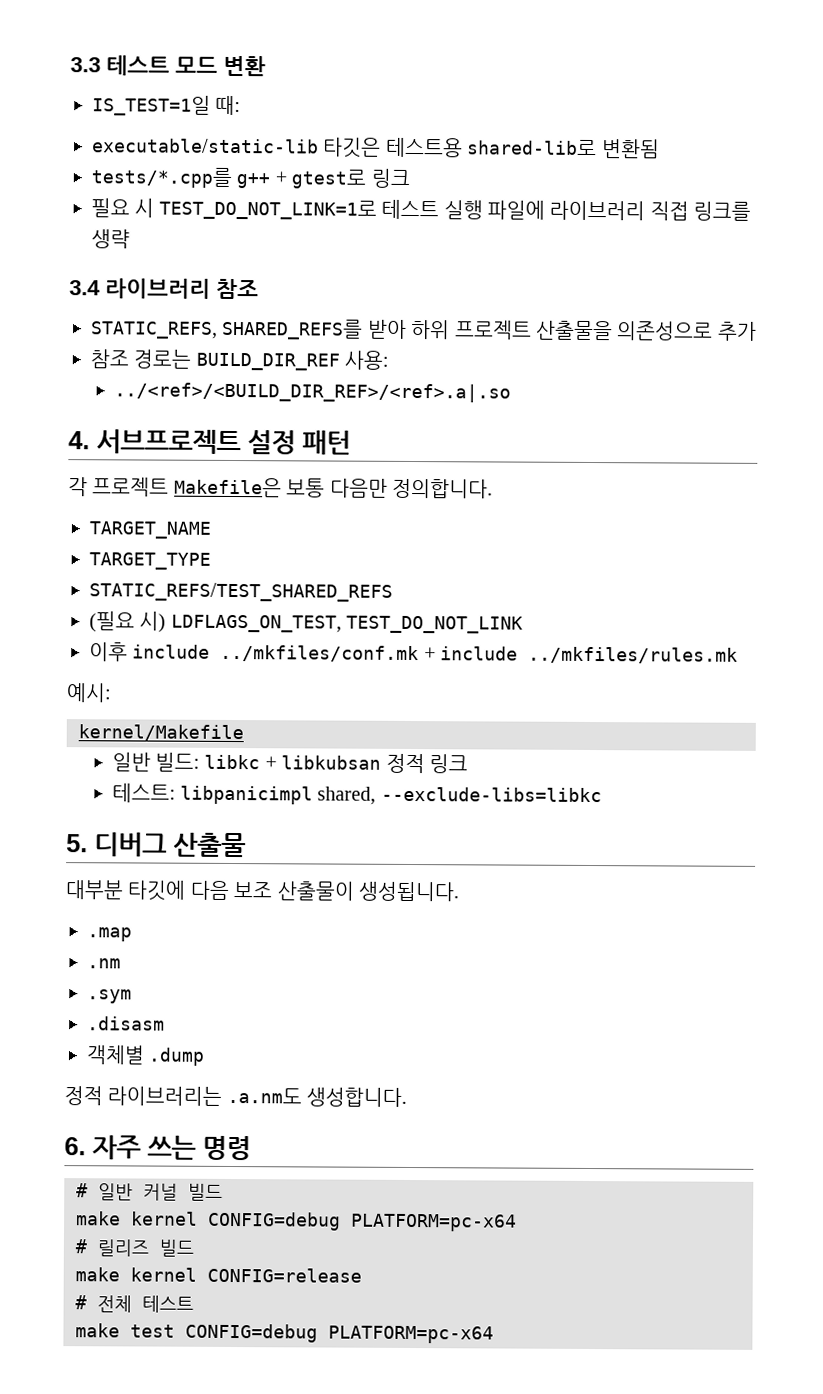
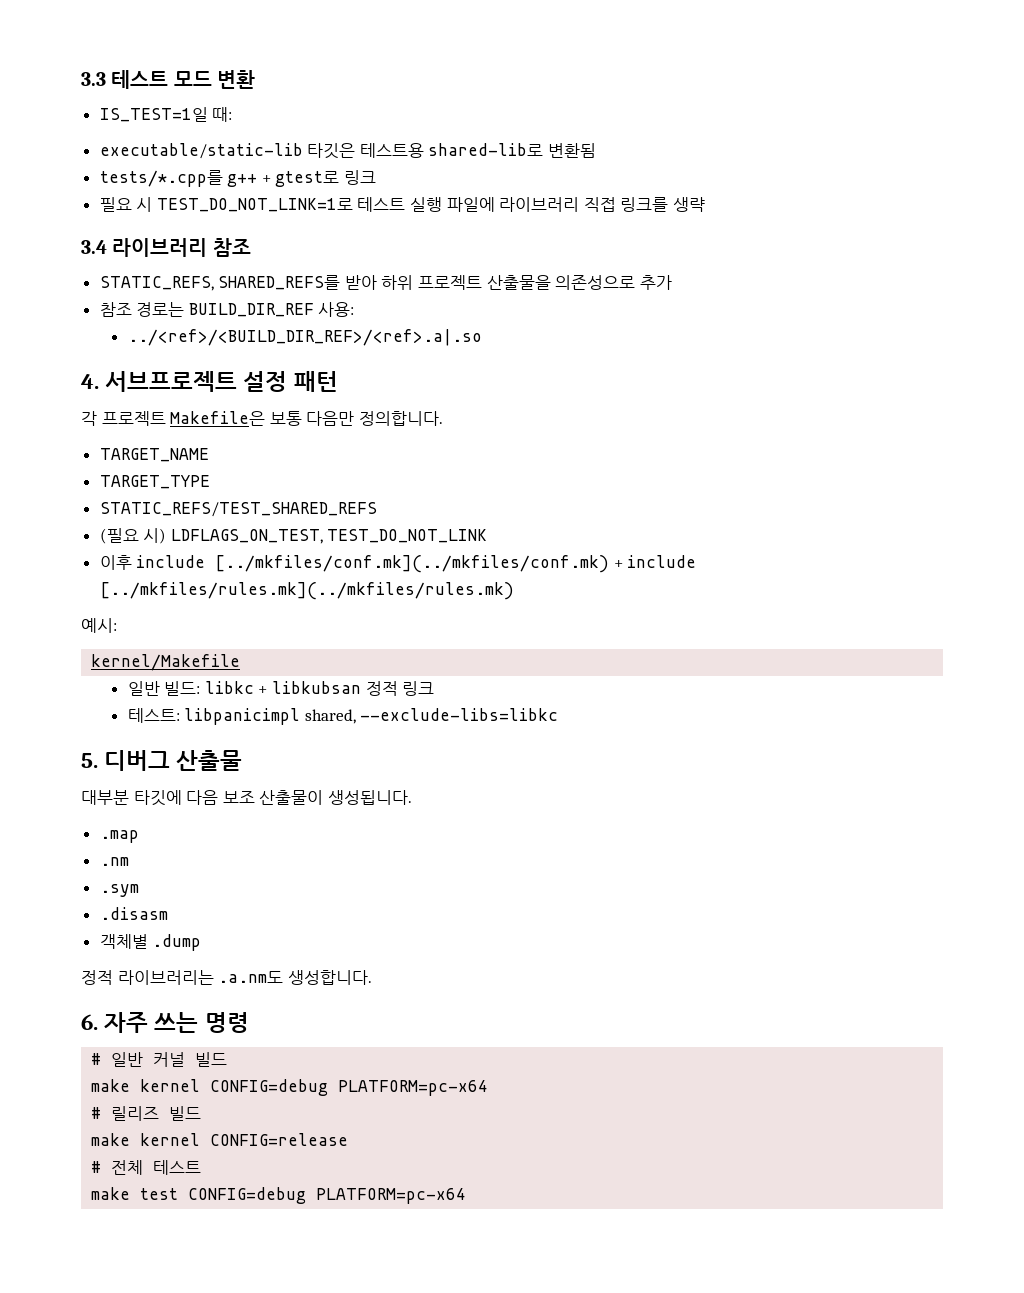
[220,644,420,663] ../mkfiles/conf.mk -> [215,555,610,573] [../mkfiles/conf.mk](../mkfiles/conf.mk)
[528,646,739,664] ../mkfiles/rules.mk -> [99,582,514,600] [../mkfiles/rules.mk](../mkfiles/rules.mk)

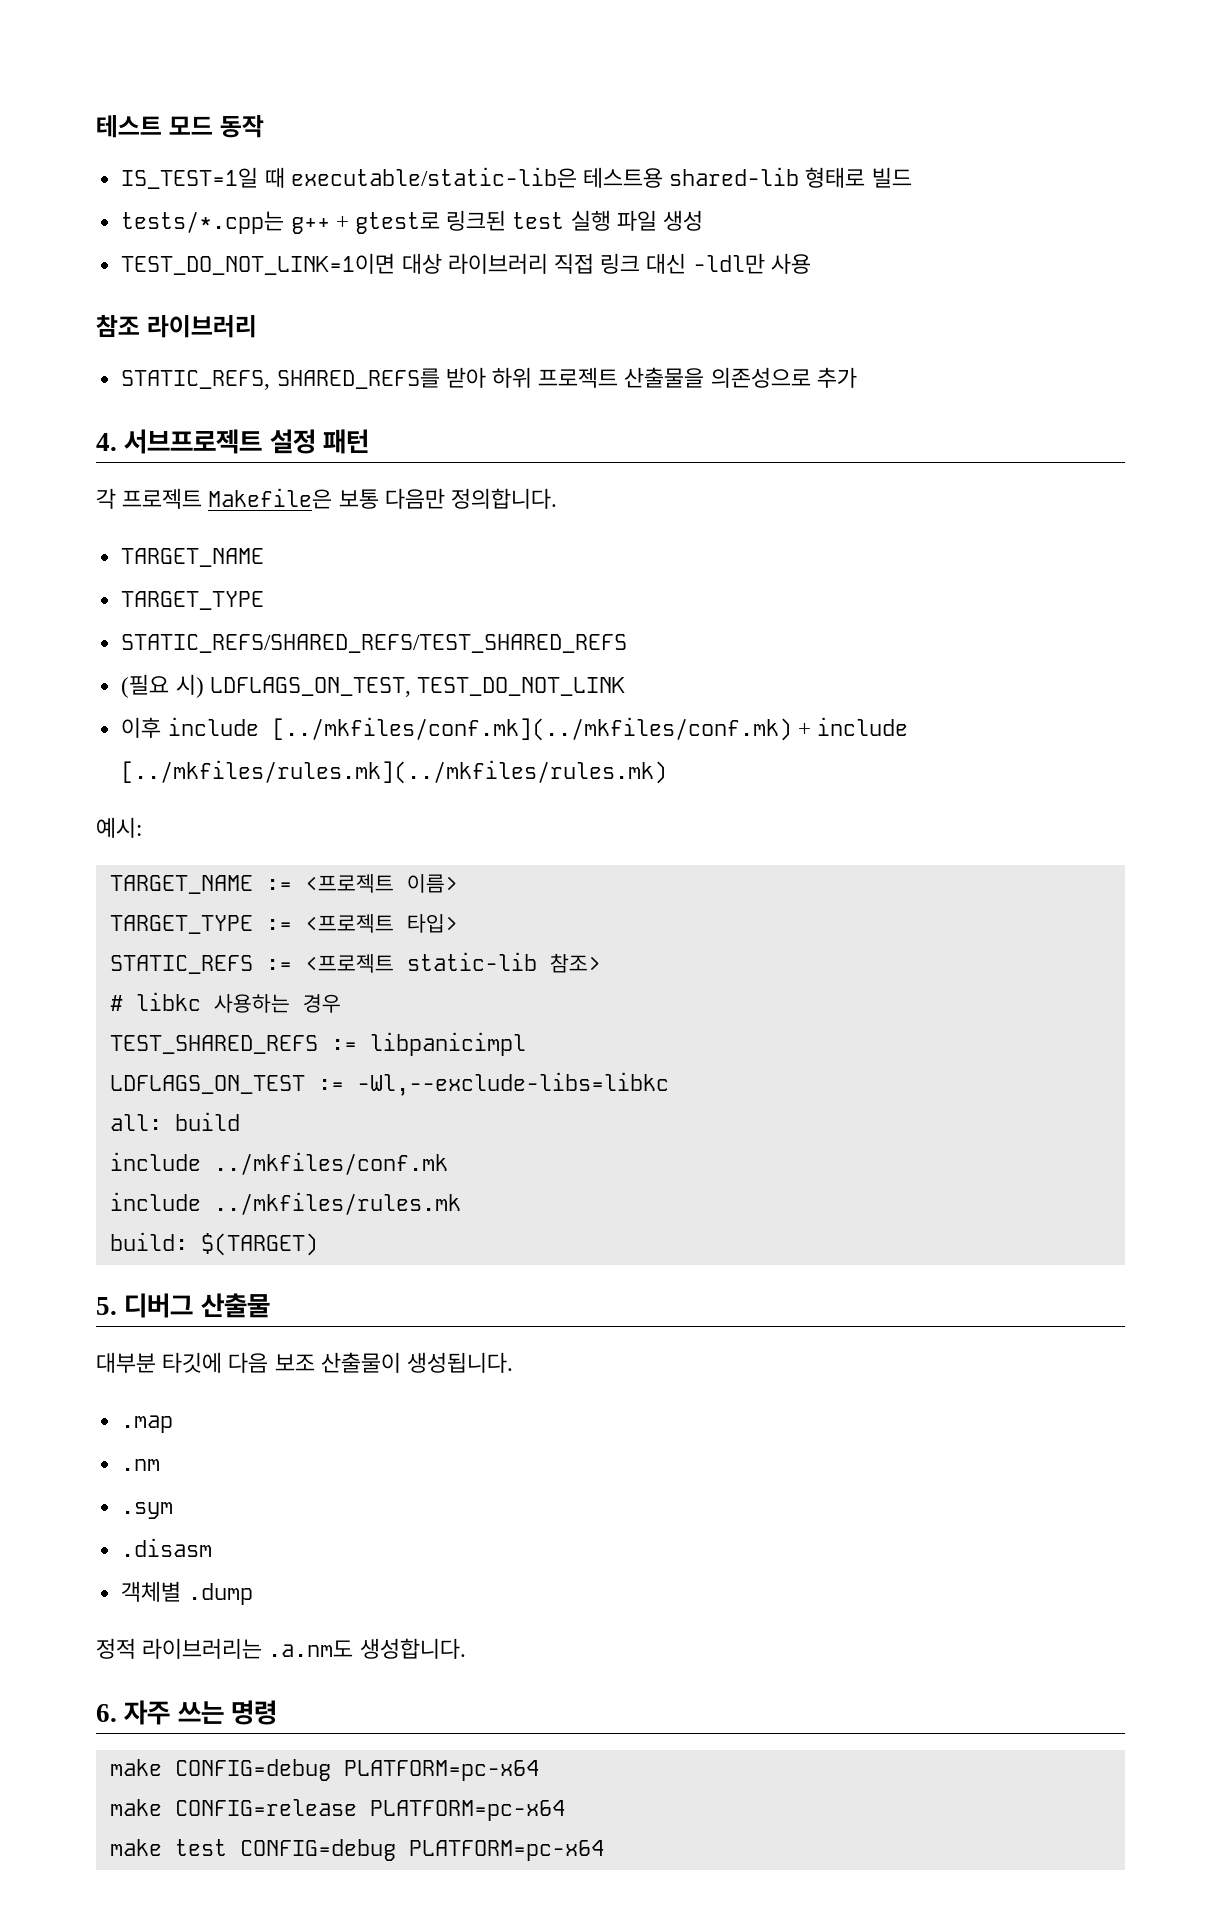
[81,72,106,86] 3.3 -> (96, 126) none
[216,70,255,89] 변환 -> [219,115,264,138] 동작
[212,107,233,122] [99,143,597,159] [99,170,377,187] [99,197,706,212] [81,238,251,257] 때: // executable/static-lib 타깃은 테스트용 shared-lib로 변환됨 // tests/*.cpp를 g++ + gtest로 링크 // 필요 시 TEST_DO_NOT_LINK=1로 테스트 실행 파일에 라이브러리 직접 링크를 생략 // 3.4 라이브러리 참조 -> [264,167,912,188] [121,210,703,234] [121,253,811,275] [96,314,257,338] 때 executable/static-lib은 테스트용 shared-lib 형태로 빌드 // tests/*.cpp는 g++ + gtest로 링크된 test 실행 파일 생성 // TEST_DO_NOT_LINK=1이면 대상 라이브러리 직접 링크 대신 -ldl만 사용 // 참조 라이브러리
[99,302,355,317] [127,329,482,346] // 참조 경로는 BUILD_DIR_REF 사용: // ../<ref>/<BUILD_DIR_REF>/<ref>.a|.so -> (857, 377) none
[99,502,377,517] STATIC_REFS/TEST_SHARED_REFS -> [121,634,628,653] STATIC_REFS/SHARED_REFS/TEST_SHARED_REFS
[91,654,241,671] [127,681,435,696] [127,708,559,725] kernel/Makefile // 일반 빌드: libkc + libkubsan 정적 링크 // 테스트: libpanicimpl shared, --exclude-libs=libkc -> [109,874,458,894] [109,914,458,934] [109,952,601,974] [109,992,341,1013] [109,1032,526,1056] [109,1072,669,1096] [109,1112,240,1131] [109,1152,448,1175] [109,1192,461,1215] [109,1232,318,1256] TARGET_NAME := <프로젝트 이름> // TARGET_TYPE := <프로젝트 타입> // STATIC_REFS := <프로젝트 static-lib 참조> // # libkc 사용하는 경우 // TEST_SHARED_REFS := libpanicimpl // LDFLAGS_ON_TEST := -Wl,--exclude-libs=libkc // all: build // include ../mkfiles/conf.mk // include ../mkfiles/rules.mk // build: $(TARGET)
[91,1052,228,1067] [91,1079,489,1096] [91,1106,202,1121] [91,1133,201,1146] // # 일반 커널 빌드 // make kernel CONFIG=debug PLATFORM=pc-x64 // # 릴리즈 빌드 // make kernel -> [109,1759,539,1781] [109,1799,162,1816] // make CONFIG=debug PLATFORM=pc-x64 // make
[91,1160,202,1175] // # 전체 테스트 -> [369,1800,565,1821] PLATFORM=pc-x64

